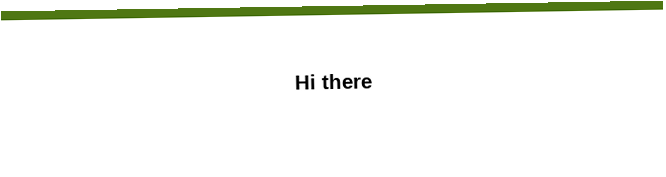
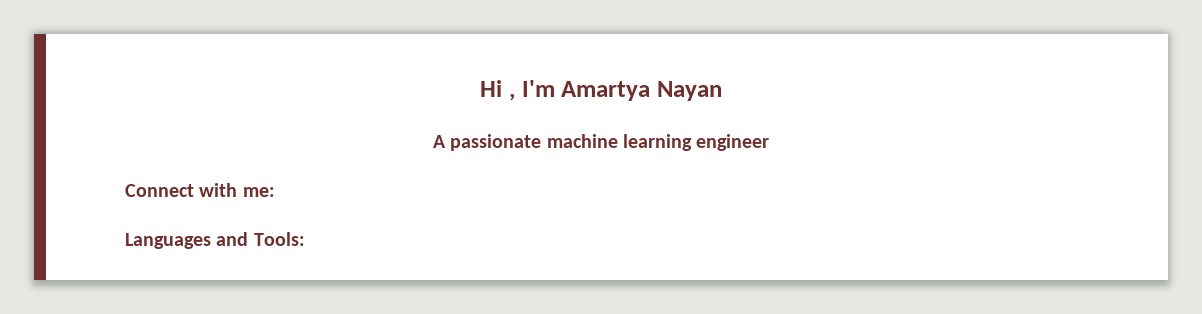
[320,73,373,90] there -> [508,80,722,101] [432,134,770,151] [125,183,275,197] [125,232,305,249] , I'm Amartya Nayan // A passionate machine learning engineer // Connect with me: // Languages and Tools:

